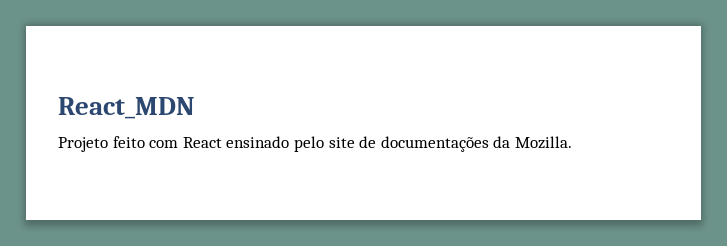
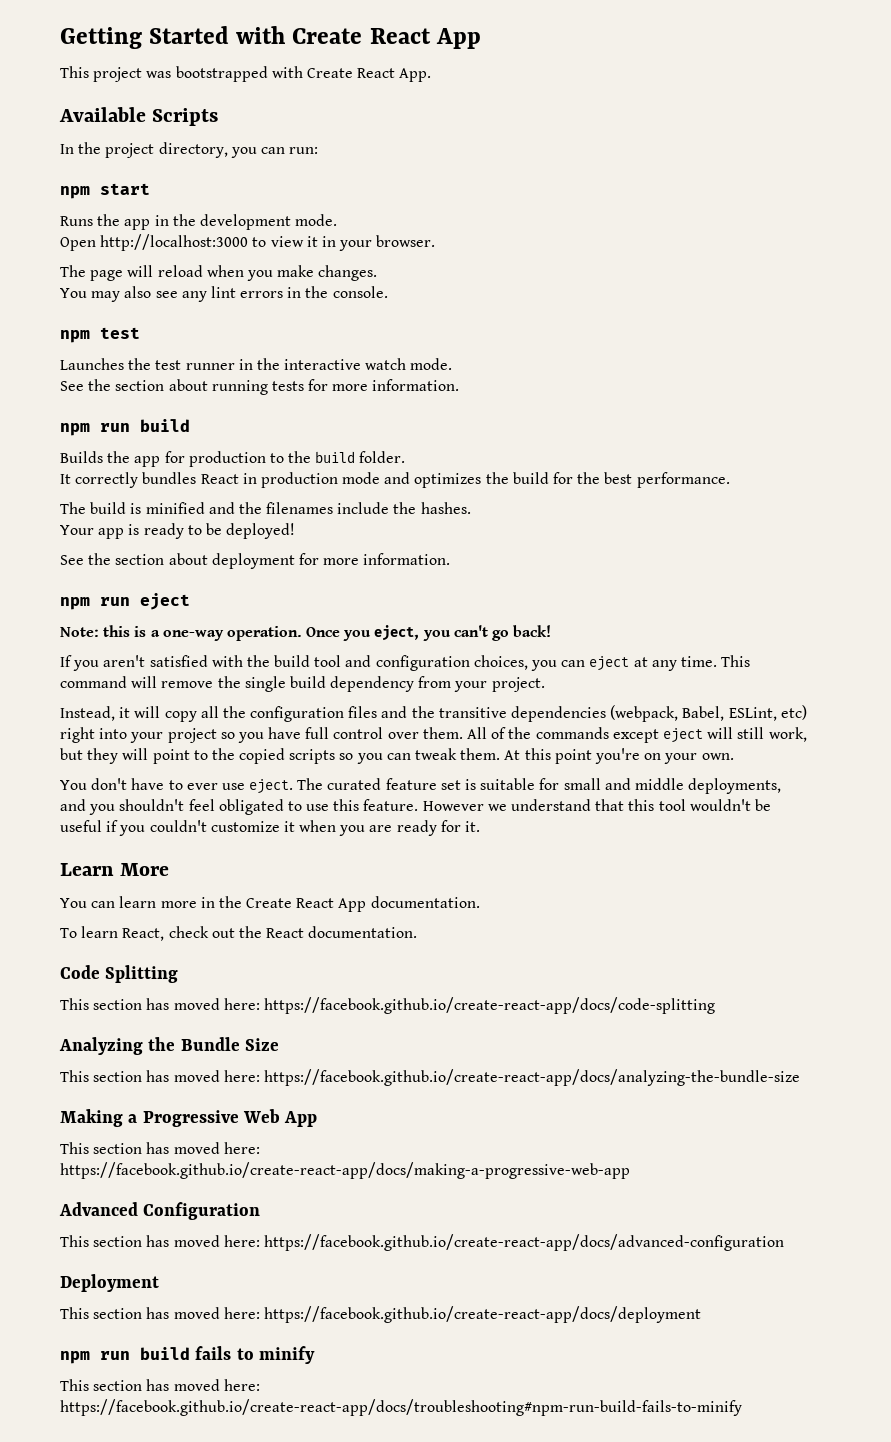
[58,97,195,119] [58,136,572,152] React_MDN // Projeto feito com React ensinado pelo site de documentações da Mozilla. -> [60,26,481,49] [60,66,432,82] [59,107,219,126] [60,142,319,158] [60,183,150,199] [60,214,338,230] [60,234,436,251] [60,265,378,281] [60,286,388,302] [60,327,140,343] [60,358,453,370] [60,379,460,395] [60,419,190,436] [60,451,406,467] [60,472,730,488] [60,502,471,514] [60,523,296,539] [60,553,451,569] [60,593,190,610] [60,625,552,641] [60,655,751,671] [60,676,545,692] [60,705,807,722] [60,727,807,743] [60,748,734,764] [60,778,782,794] [60,799,771,815] [60,820,481,836] [60,863,170,876] [60,896,480,912] [60,926,418,941] [60,965,179,983] [60,997,715,1014] [59,1037,279,1055] [60,1069,800,1086] [60,1109,318,1127] [60,1142,260,1154] [60,1162,630,1179] [59,1202,261,1220] [60,1234,784,1251] [60,1274,159,1292] [60,1306,701,1323] [60,1346,315,1364] [60,1379,260,1391] [60,1399,742,1416] Getting Started with Create React App // This project was bootstrapped with Create React App. // Available Scripts // In the project directory, you can run: // npm start // Runs the app in the development mode. // Open http://localhost:3000 to view it in your browser. // The page will reload when you make changes. // You may also see any lint errors in the console. // npm test // Launches the test runner in the interactive watch mode. // See the section about running tests for more information. // npm run build // Builds the app for production to the build folder. // It correctly bundles React in production mode and optimizes the build for the best performance. // The build is minified and the filenames include the hashes. // Your app is ready to be deployed! // See the section about deployment for more information. // npm run eject // Note: this is a one-way operation. Once you eject, you can't go back! // If you aren't satisfied with the build tool and configuration choices, you can eject at any time. This command will remove the single build dependency from your project. // Instead, it will copy all the configuration files and the transitive dependencies (webpack, Babel, ESLint, etc) right into your project so you have full control over them. All of the commands except eject will still work, but they will point to the copied scripts so you can tweak them. At this point you're on your own. // You don't have to ever use eject. The curated feature set is suitable for small and middle deployments, and you shouldn't feel obligated to use this feature. However we understand that this tool wouldn't be useful if you couldn't customize it when you are ready for it. // Learn More // You can learn more in the Create React App documentation. // To learn React, check out the React documentation. // Code Splitting // This section has moved here: https://facebook.github.io/create-react-app/docs/code-splitting // Analyzing the Bundle Size // This section has moved here: https://facebook.github.io/create-react-app/docs/analyzing-the-bundle-size // Making a Progressive Web App // This section has moved here: https://facebook.github.io/create-react-app/docs/making-a-progressive-web-app // Advanced Configuration // This section has moved here: https://facebook.github.io/create-react-app/docs/advanced-configuration // Deployment // This section has moved here: https://facebook.github.io/create-react-app/docs/deployment // npm run build fails to minify // This section has moved here: https://facebook.github.io/create-react-app/docs/troubleshooting#npm-run-build-fails-to-minify

